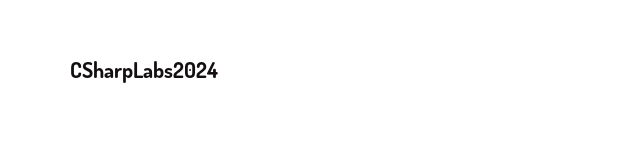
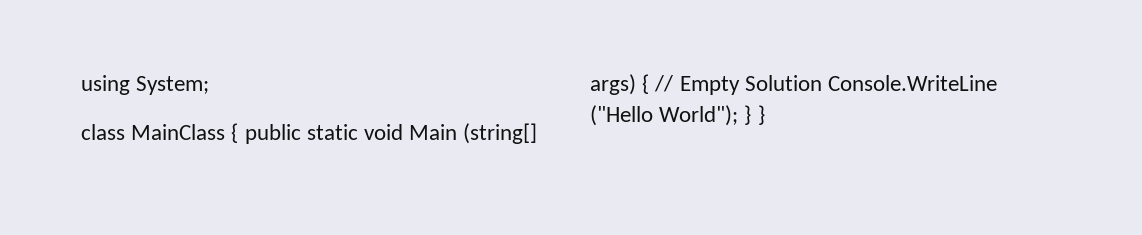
[70,61,218,83] CSharpLabs2024 -> [81,75,210,95] [81,123,538,144] [590,74,998,95] [590,105,765,126] using System; // class MainClass { public static void Main (string[] args) { // Empty Solution Console.WriteLine ("Hello World"); } }

